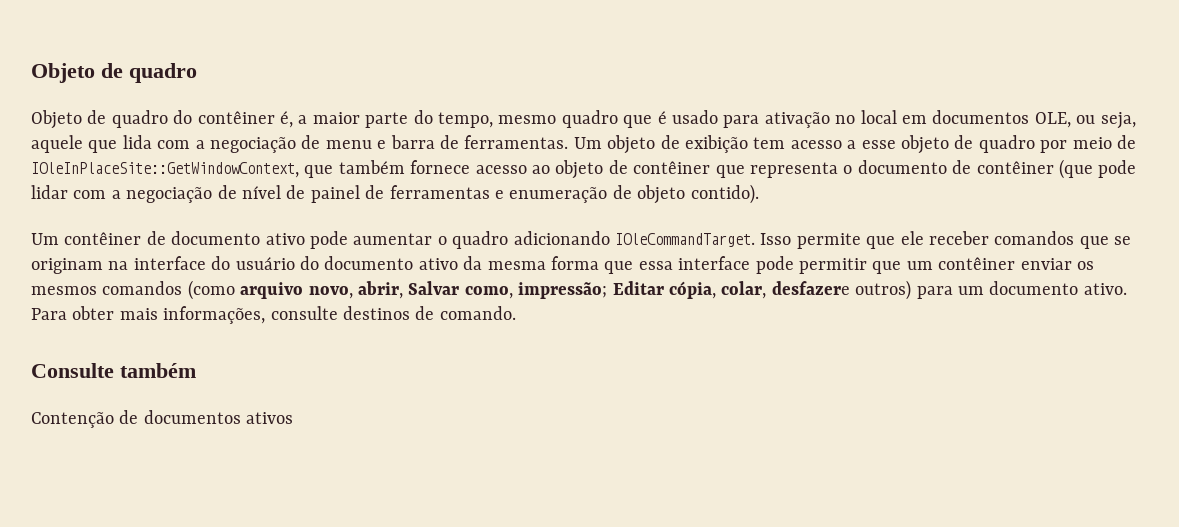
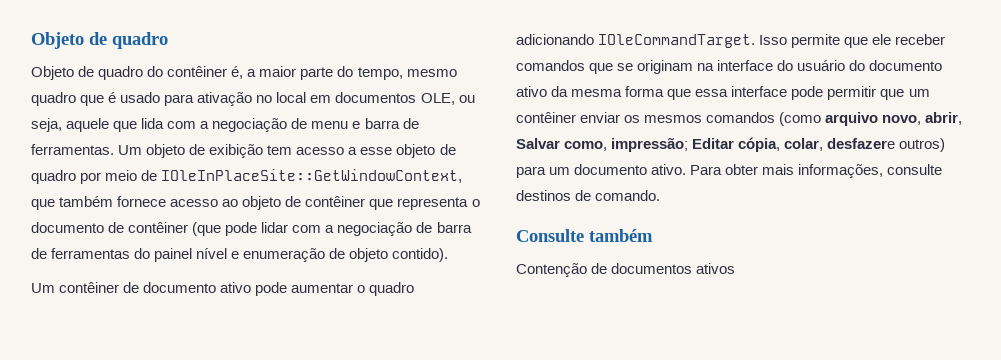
[242,185,490,203] nível de painel de ferramentas -> [436,222,472,233] [31,248,228,262] barra de ferramentas do painel nível

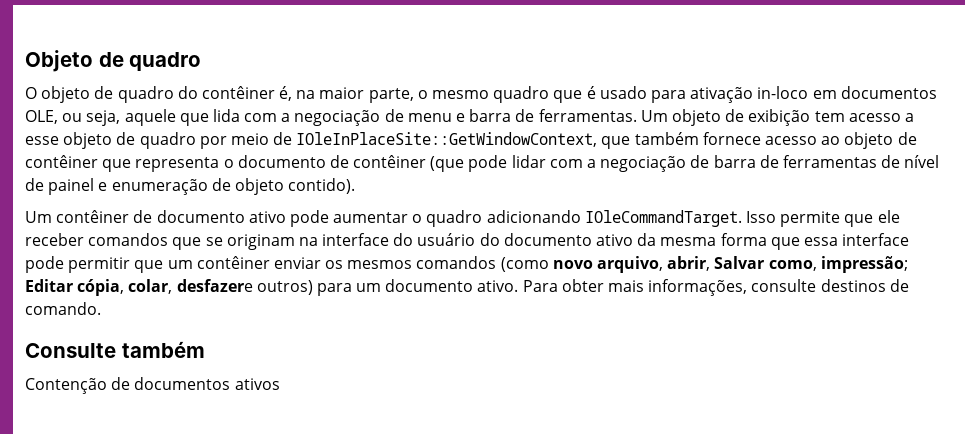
[31,66,74,80] Objeto -> [25,86,91,103] O objeto
[247,66,403,80] a maior parte do tempo, -> [296,87,428,103] na maior parte, o
[256,92,307,103] no local -> [757,86,809,99] in-loco
[134,248,228,262] do painel nível -> [881,155,940,168] [25,178,95,195] de nível de painel
[825,112,922,126] arquivo novo, -> [552,256,664,273] novo arquivo,

